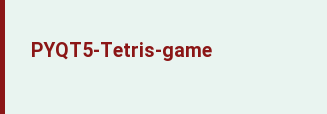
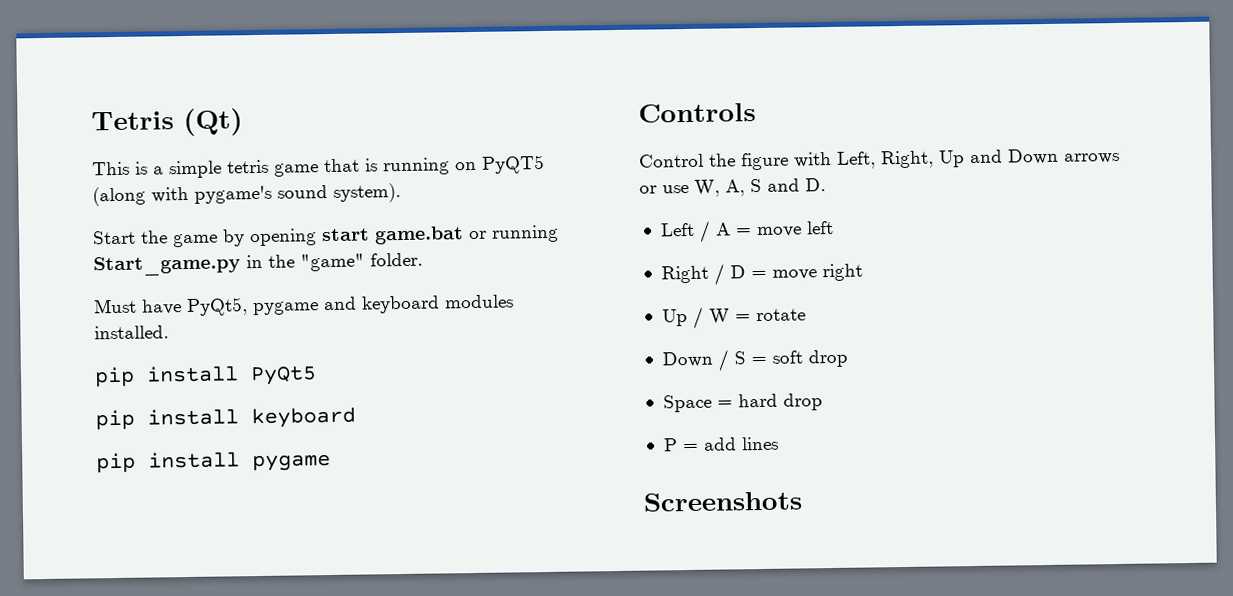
[31,42,212,61] PYQT5-Tetris-game -> [91,108,243,137] [92,154,545,179] [92,183,401,207] [93,224,559,248] [93,252,423,277] [93,294,514,316] [94,325,169,340] [94,365,317,388] [95,406,356,431] [96,451,331,474] [638,103,756,123] [639,148,1120,171] [639,178,826,197] [659,220,834,243] [660,263,863,286] [661,306,806,329] [661,349,848,372] [662,393,823,413] [662,436,779,452] [643,491,802,512] Tetris (Qt) // This is a simple tetris game that is running on PyQT5 (along with pygame's sound system). // Start the game by opening start game.bat or running Start_game.py in the "game" folder. // Must have PyQt5, pygame and keyboard modules installed. // pip install PyQt5 // pip install keyboard // pip install pygame // Controls // Control the figure with Left, Right, Up and Down arrows or use W, A, S and D. // Left / A = move left // Right / D = move right // Up / W = rotate // Down / S = soft drop // Space = hard drop // P = add lines // Screenshots

